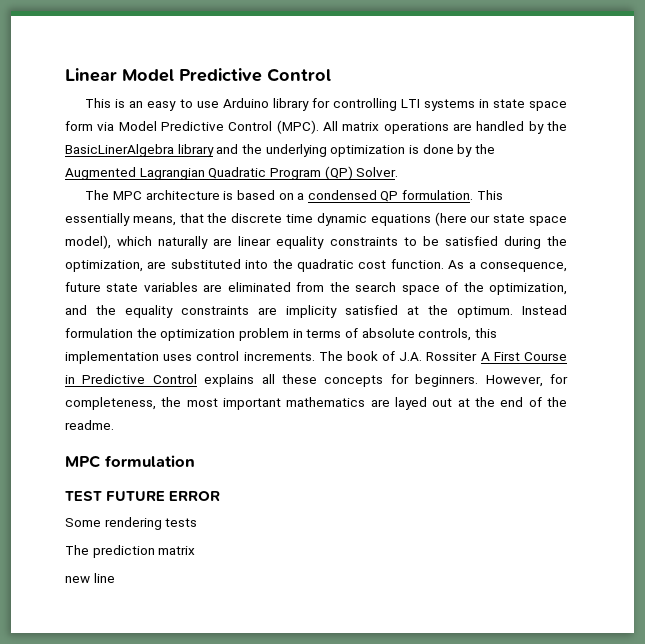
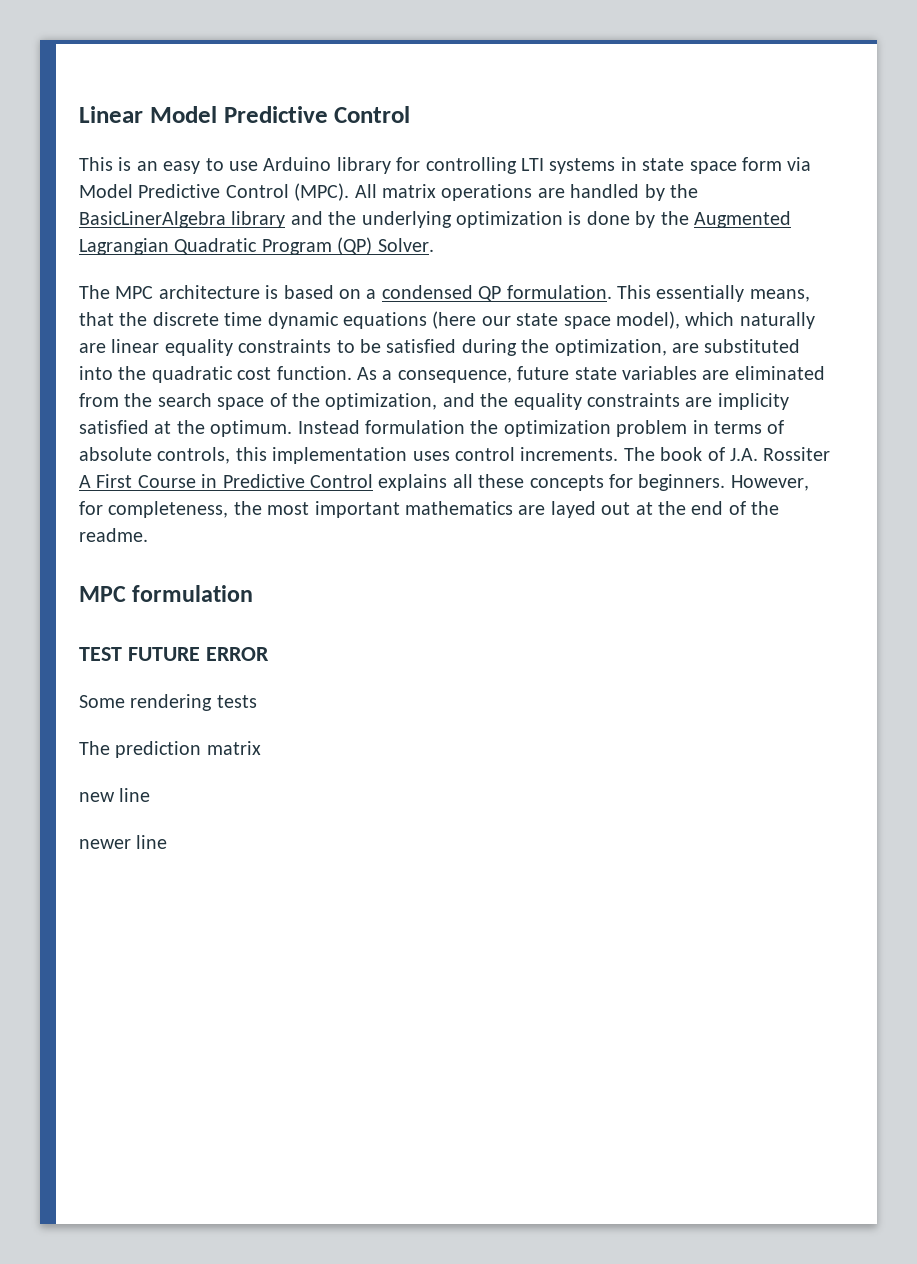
(115, 578) none -> [79,835,168,849] // newer line

